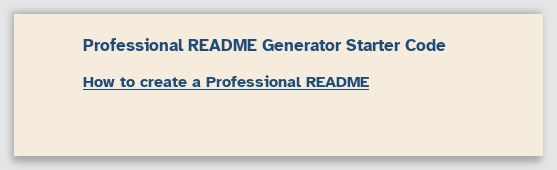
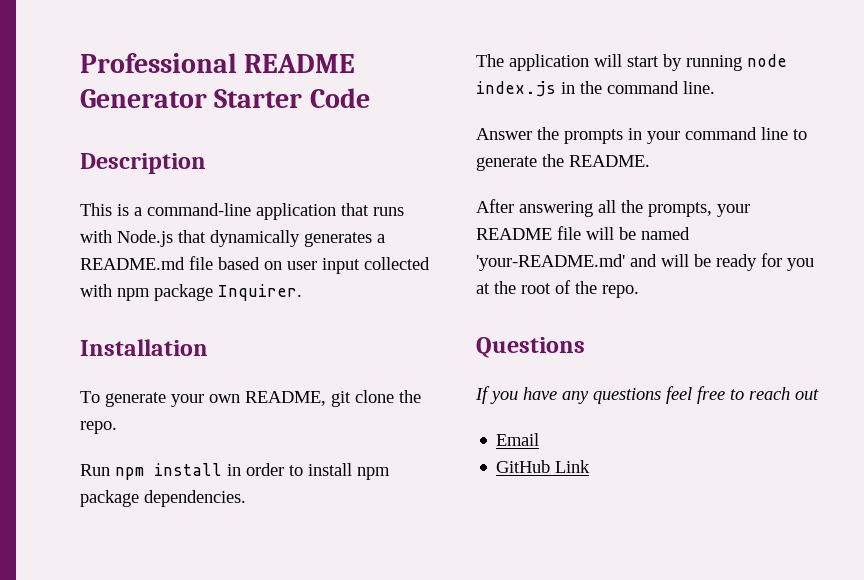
[83,75,369,87] How to create a Professional README -> [80,153,206,174] [80,203,404,220] [80,230,385,247] [80,256,430,274] [80,284,302,301] [80,339,208,356] [80,390,421,407] [80,421,117,434] [80,463,390,480] [80,490,246,507] [476,54,787,71] [476,81,715,97] [476,127,807,144] [476,154,650,171] [476,199,750,217] [476,226,690,240] [476,253,814,271] [476,280,639,298] [476,337,585,358] [475,386,819,404] [496,433,540,446] [496,460,591,473] Description // This is a command-line application that runs with Node.js that dynamically generates a README.md file based on user input collected with npm package Inquirer. // Installation // To generate your own README, git clone the repo. // Run npm install in order to install npm package dependencies. // The application will start by running node index.js in the command line. // Answer the prompts in your command line to generate the README. // After answering all the prompts, your README file will be named 'your-README.md' and will be ready for you at the root of the repo. // Questions // If you have any questions feel free to reach out // Email // GitHub Link

